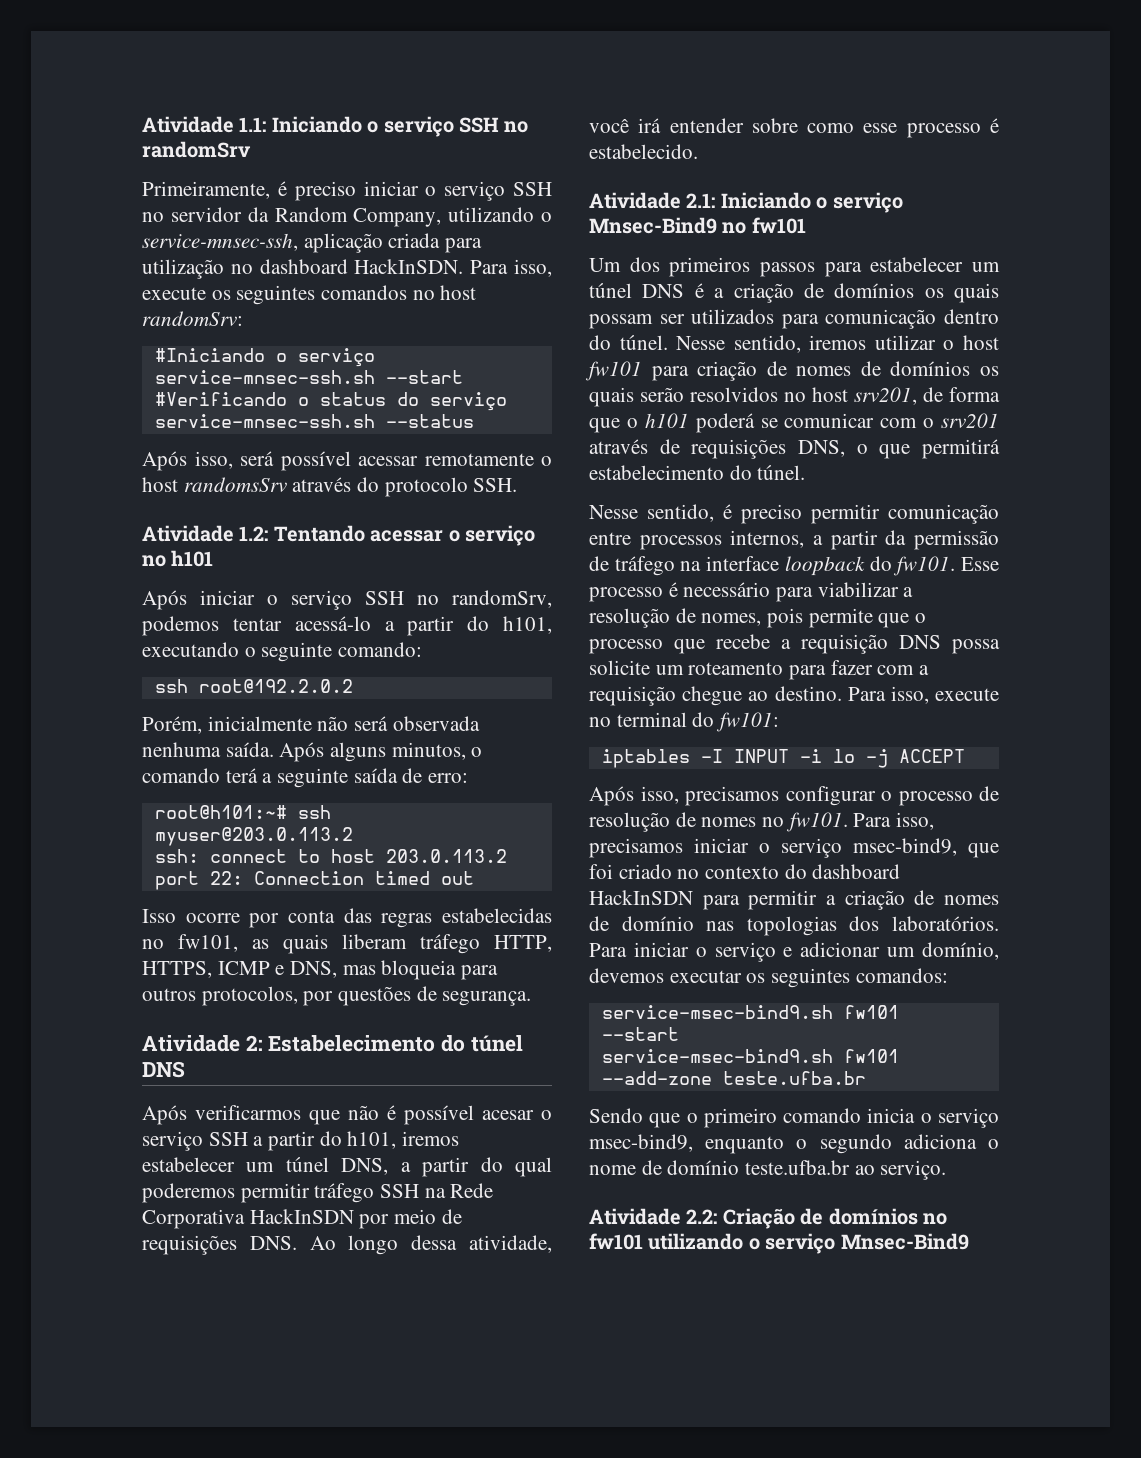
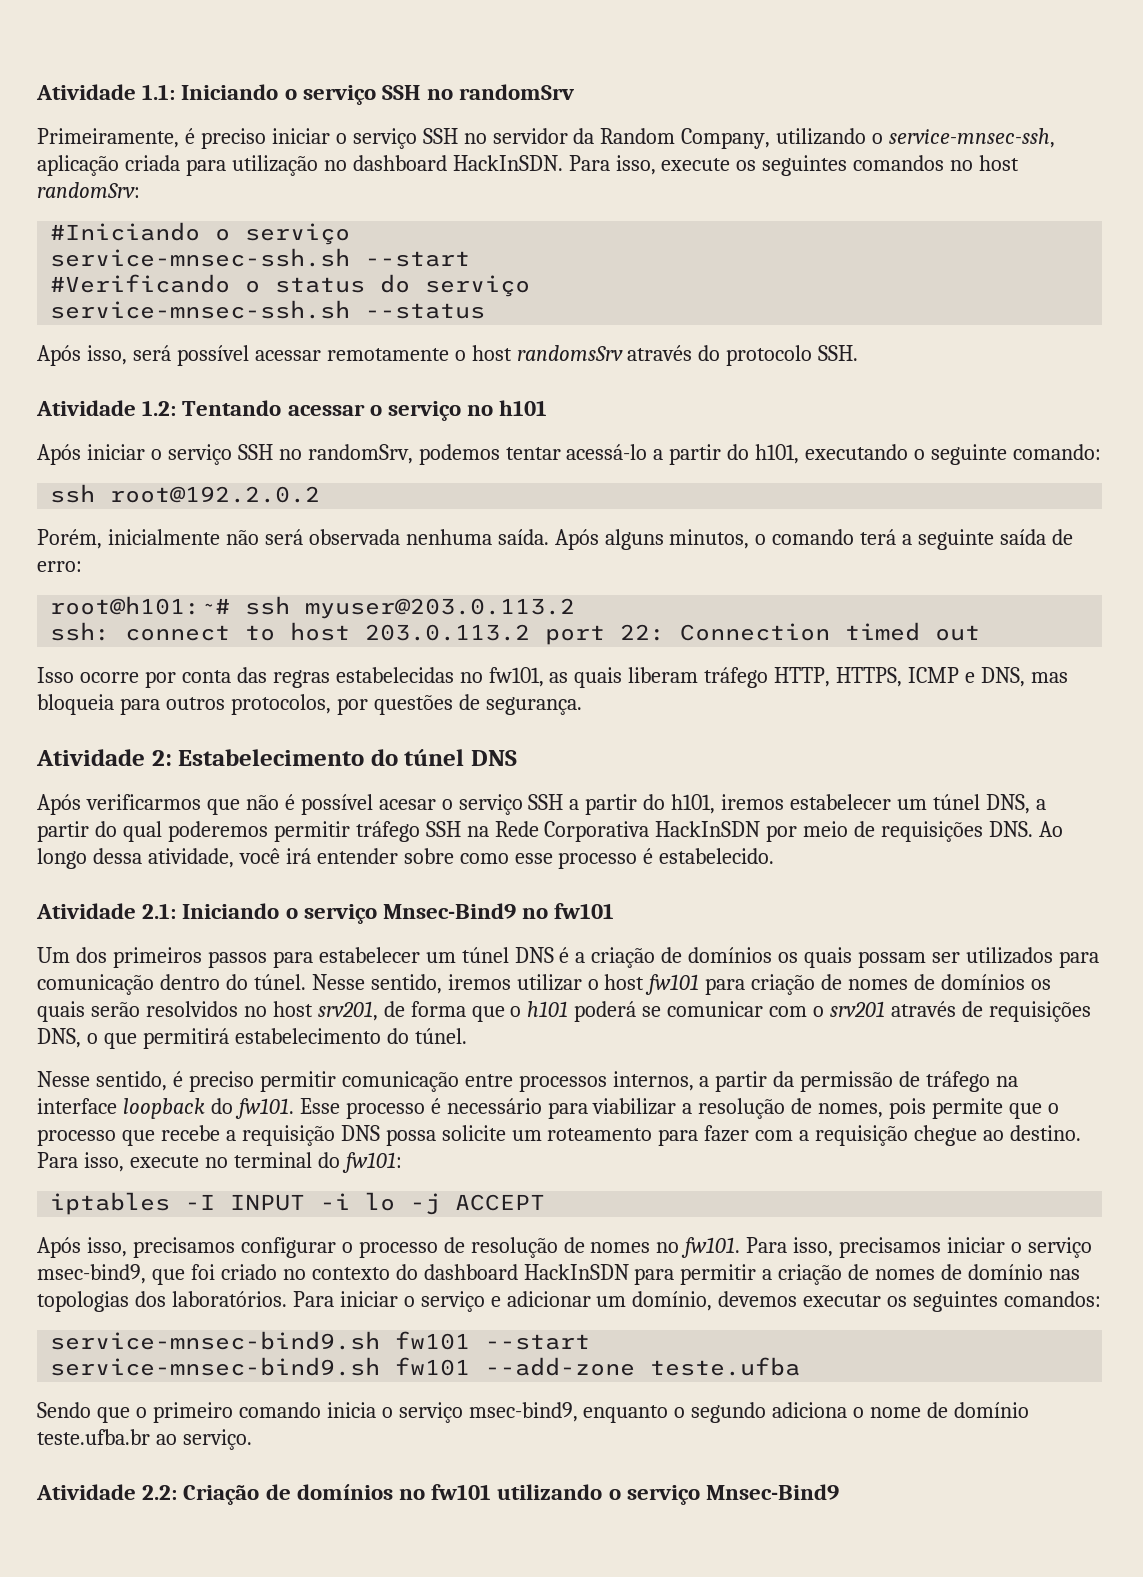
[601,1005,833,1019] service-msec-bind9.sh -> [50,1331,381,1350] service-mnsec-bind9.sh
[601,1049,833,1063] service-msec-bind9.sh -> [50,1357,381,1376] service-mnsec-bind9.sh
[722,1071,866,1085] teste.ufba.br -> [650,1357,801,1376] teste.ufba

